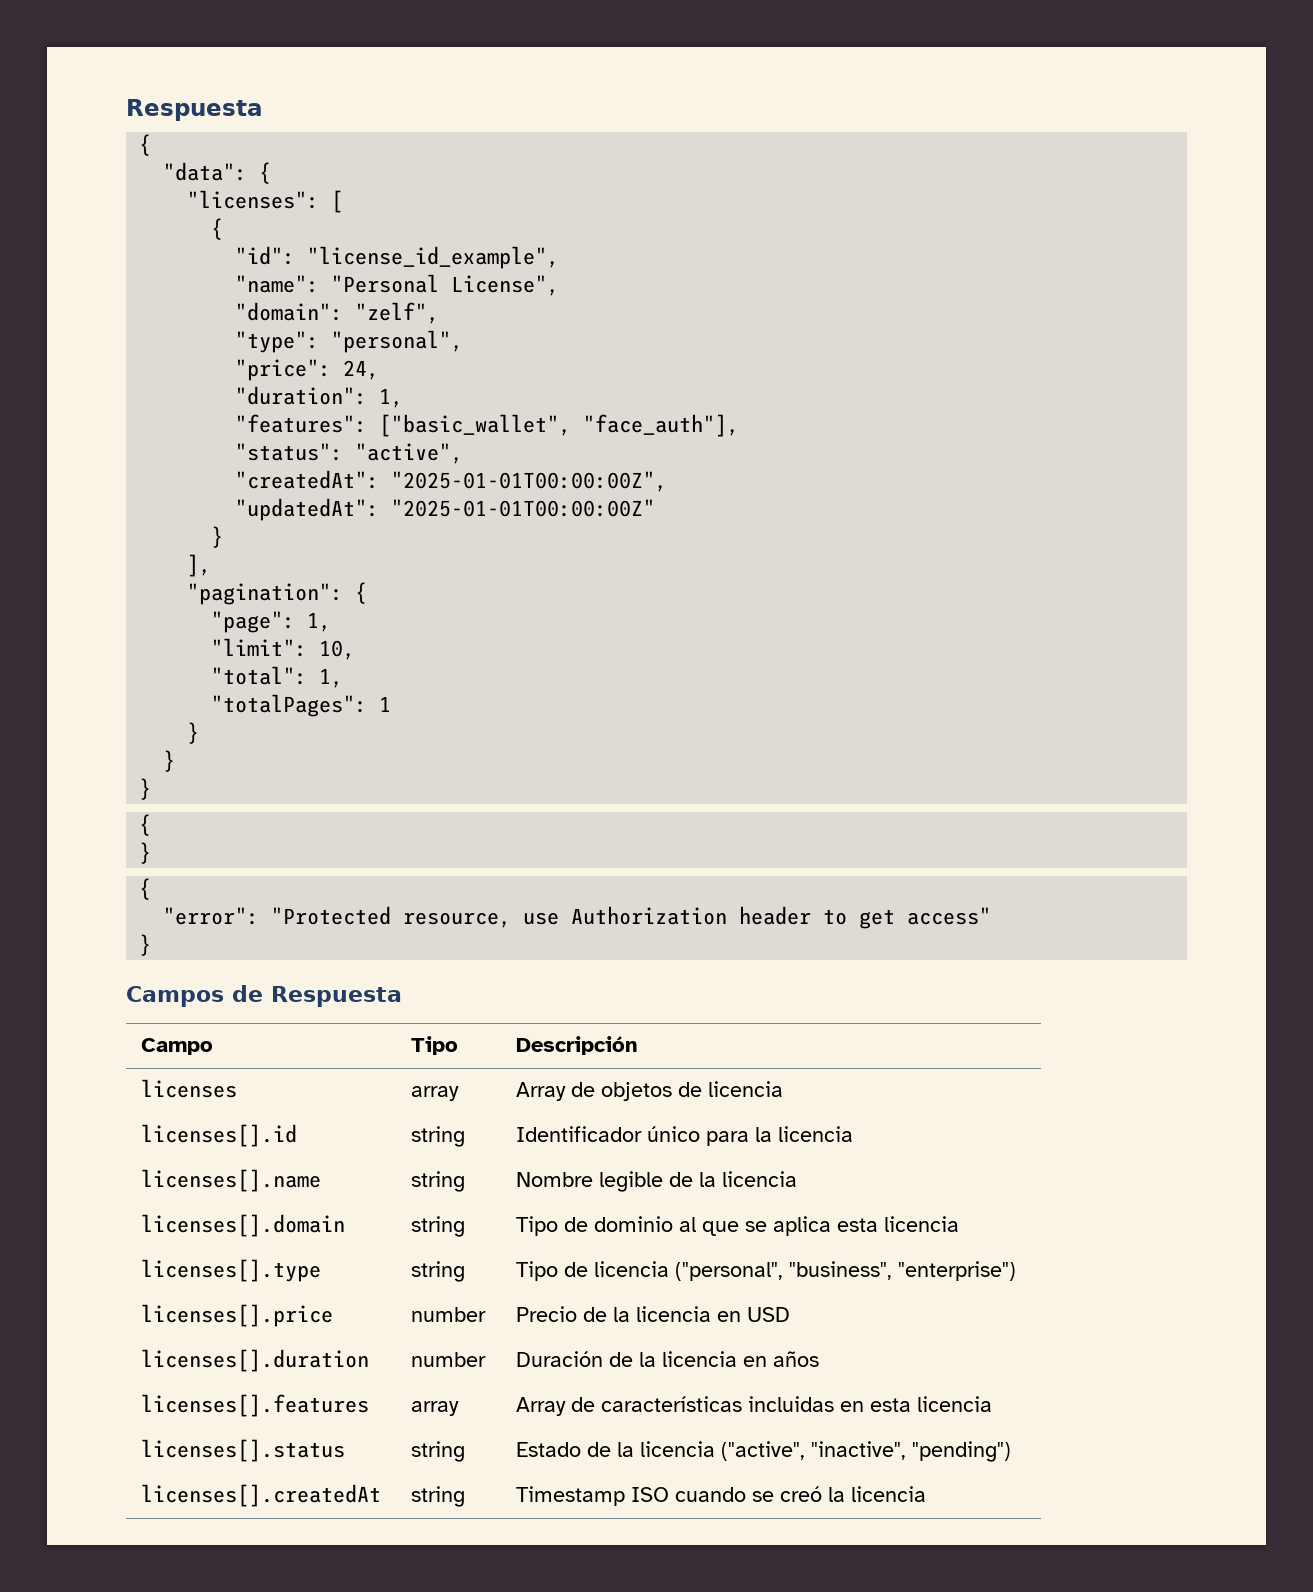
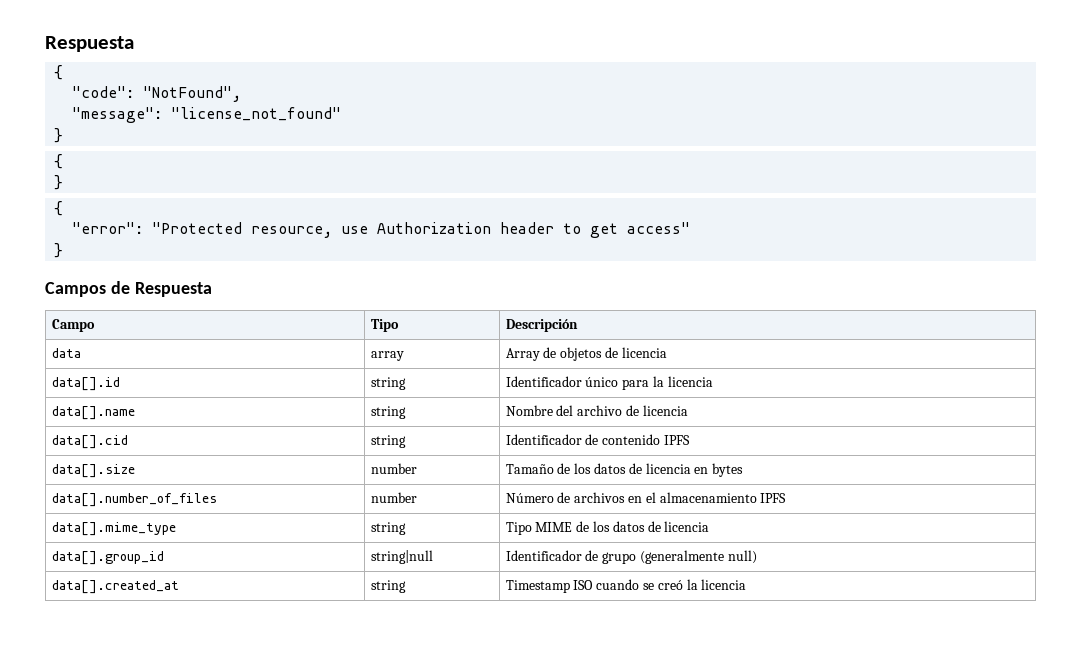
[163,162,272,184] [187,190,344,213] [211,218,224,240] [235,246,560,269] [235,274,560,296] [235,302,440,324] [235,330,464,353] [235,359,380,381] [235,386,404,408] [235,414,740,437] [235,443,464,464] [235,470,668,492] [235,498,656,521] [211,526,224,548] [187,554,212,577] [187,582,368,605] [211,611,332,633] [211,638,356,660] [211,666,344,688] [211,694,392,717] [187,722,200,744] [163,750,176,772] "data": { // "licenses": [ // { // "id": "license_id_example", // "name": "Personal License", // "domain": "zelf", // "type": "personal", // "price": 24, // "duration": 1, // "features": ["basic_wallet", "face_auth"], // "status": "active", // "createdAt": "2025-01-01T00:00:00Z", // "updatedAt": "2025-01-01T00:00:00Z" // } // ], // "pagination": { // "page": 1, // "limit": 10, // "total": 1, // "totalPages": 1 // } // } -> [72,86,242,102] [72,107,342,123] "code": "NotFound", // "message": "license_not_found"
[140,1079,237,1098] licenses -> [51,348,81,358] data
[140,1124,297,1147] licenses[].id -> [51,377,120,391] data[].id
[140,1169,321,1192] licenses[].name -> [51,406,135,420] data[].name
[598,1171,797,1192] [140,1214,345,1237] [410,1216,465,1237] [515,1216,959,1236] [140,1259,321,1282] [410,1261,465,1282] [515,1261,1016,1281] [140,1304,333,1327] [410,1307,486,1322] [515,1306,790,1322] [140,1349,369,1372] [410,1352,486,1367] [515,1351,819,1367] [140,1394,369,1417] [410,1401,459,1416] [515,1396,992,1416] [140,1439,345,1462] [410,1441,465,1462] [515,1441,1011,1462] [140,1484,381,1507] legible de la licencia // licenses[].domain | string | Tipo de dominio al que se aplica esta licencia // licenses[].type | string | Tipo de licencia ("personal", "business", "enterprise") // licenses[].price | number | Precio de la licencia en USD // licenses[].duration | number | Duración de la licencia en años // licenses[].features | array | Array de características incluidas en esta licencia // licenses[].status | string | Estado de la licencia ("active", "inactive", "pending") // licenses[].createdAt -> [556,405,688,416] [51,435,128,449] [370,435,406,448] [505,434,690,445] [51,464,135,478] [370,463,417,474] [505,463,744,477] [51,493,217,507] [370,492,417,503] [505,492,787,503] [51,522,176,536] [370,522,406,535] [505,521,710,535] [51,551,164,565] [370,550,433,564] [505,550,757,564] [51,580,179,594] del archivo de licencia // data[].cid | string | Identificador de contenido IPFS // data[].size | number | Tamaño de los datos de licencia en bytes // data[].number_of_files | number | Número de archivos en el almacenamiento IPFS // data[].mime_type | string | Tipo MIME de los datos de licencia // data[].group_id | string|null | Identificador de grupo (generalmente null) // data[].created_at

